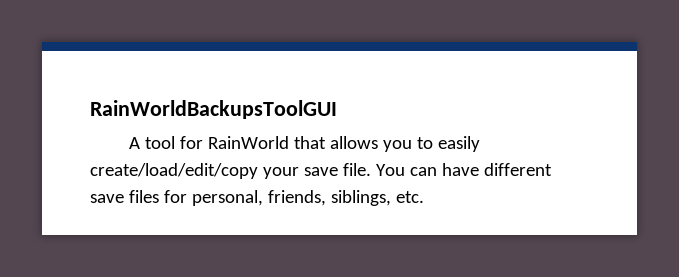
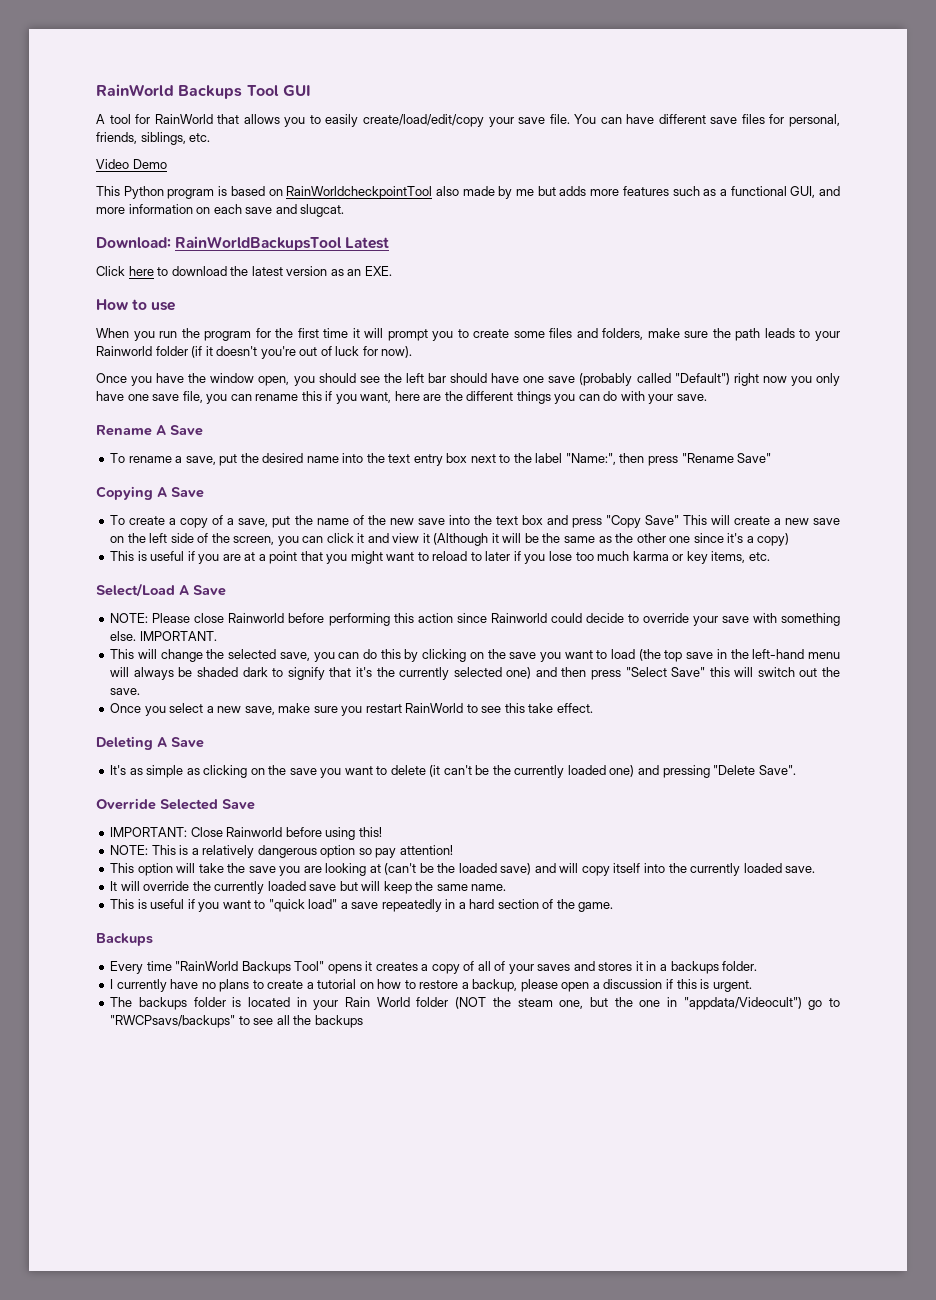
[90,100,337,119] RainWorldBackupsToolGUI -> [96,84,311,99] RainWorld Backups Tool GUI
(424, 197) none -> [96,159,167,169] [96,186,841,199] [96,204,345,217] [96,236,390,251] [96,266,392,276] [96,299,176,311] [96,328,840,341] [96,346,413,359] [96,373,840,386] [96,391,707,404] [96,425,203,436] [110,453,772,466] [96,486,204,500] [110,515,840,528] [110,533,790,546] [110,551,770,564] [96,583,226,597] [110,613,840,626] [110,631,217,641] [110,649,840,662] [110,667,841,680] [110,688,141,695] [110,703,593,716] [96,736,204,750] [110,765,796,778] [96,798,255,810] [110,827,382,840] [110,845,453,858] [110,863,816,876] [110,881,507,894] [110,899,614,912] [96,933,153,946] [110,961,758,974] [110,979,752,992] [110,997,840,1010] [110,1015,363,1028] // Video Demo // This Python program is based on RainWorldcheckpointTool also made by me but adds more features such as a functional GUI, and more information on each save and slugcat. // Download: RainWorldBackupsTool Latest // Click here to download the latest version as an EXE. // How to use // When you run the program for the first time it will prompt you to create some files and folders, make sure the path leads to your Rainworld folder (if it doesn't you're out of luck for now). // Once you have the window open, you should see the left bar should have one save (probably called "Default") right now you only have one save file, you can rename this if you want, here are the different things you can do with your save. // Rename A Save // To rename a save, put the desired name into the text entry box next to the label "Name:", then press "Rename Save" // Copying A Save // To create a copy of a save, put the name of the new save into the text box and press "Copy Save" This will create a new save on the left side of the screen, you can click it and view it (Although it will be the same as the other one since it's a copy) // This is useful if you are at a point that you might want to reload to later if you lose too much karma or key items, etc. // Select/Load A Save // NOTE: Please close Rainworld before performing this action since Rainworld could decide to override your save with something else. IMPORTANT. // This will change the selected save, you can do this by clicking on the save you want to load (the top save in the left-hand menu will always be shaded dark to signify that it's the currently selected one) and then press "Select Save" this will switch out the save. // Once you select a new save, make sure you restart RainWorld to see this take effect. // Deleting A Save // It's as simple as clicking on the save you want to delete (it can't be the currently loaded one) and pressing "Delete Save". // Override Selected Save // IMPORTANT: Close Rainworld before using this! // NOTE: This is a relatively dangerous option so pay attention! // This option will take the save you are looking at (can't be the loaded save) and will copy itself into the currently loaded save. // It will override the currently loaded save but will keep the same name. // This is useful if you want to "quick load" a save repeatedly in a hard section of the game. // Backups // Every time "RainWorld Backups Tool" opens it creates a copy of all of your saves and stores it in a backups folder. // I currently have no plans to create a tutorial on how to restore a backup, please open a discussion if this is urgent. // The backups folder is located in your Rain World folder (NOT the steam one, but the one in "appdata/Videocult") go to "RWCPsavs/backups" to see all the backups

